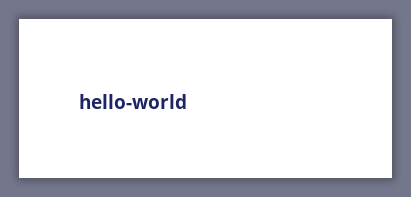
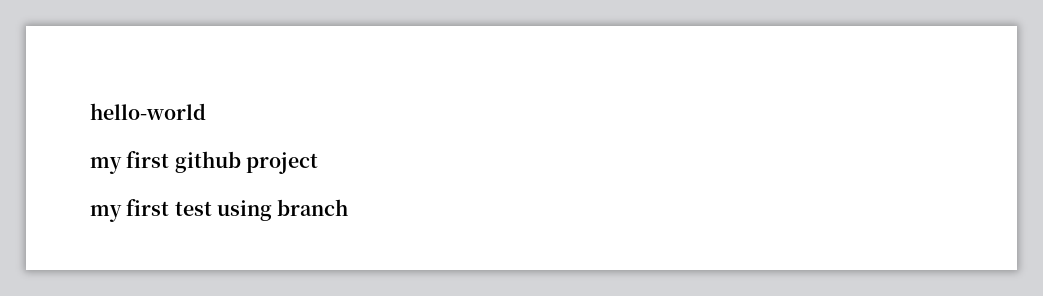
(187, 101) none -> [90,151,318,174] [90,199,349,222] // my first github project // my first test using branch

